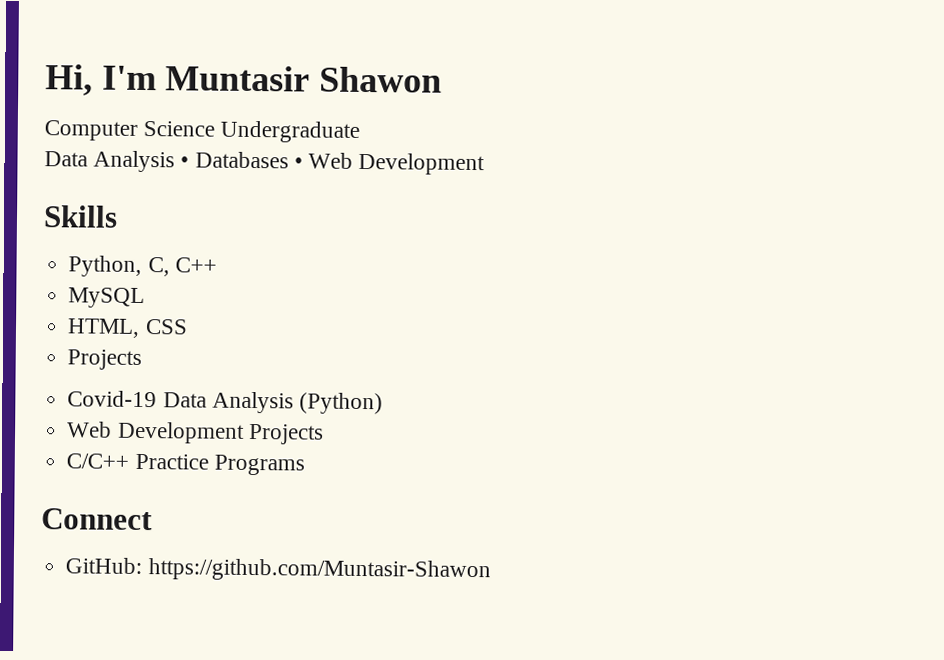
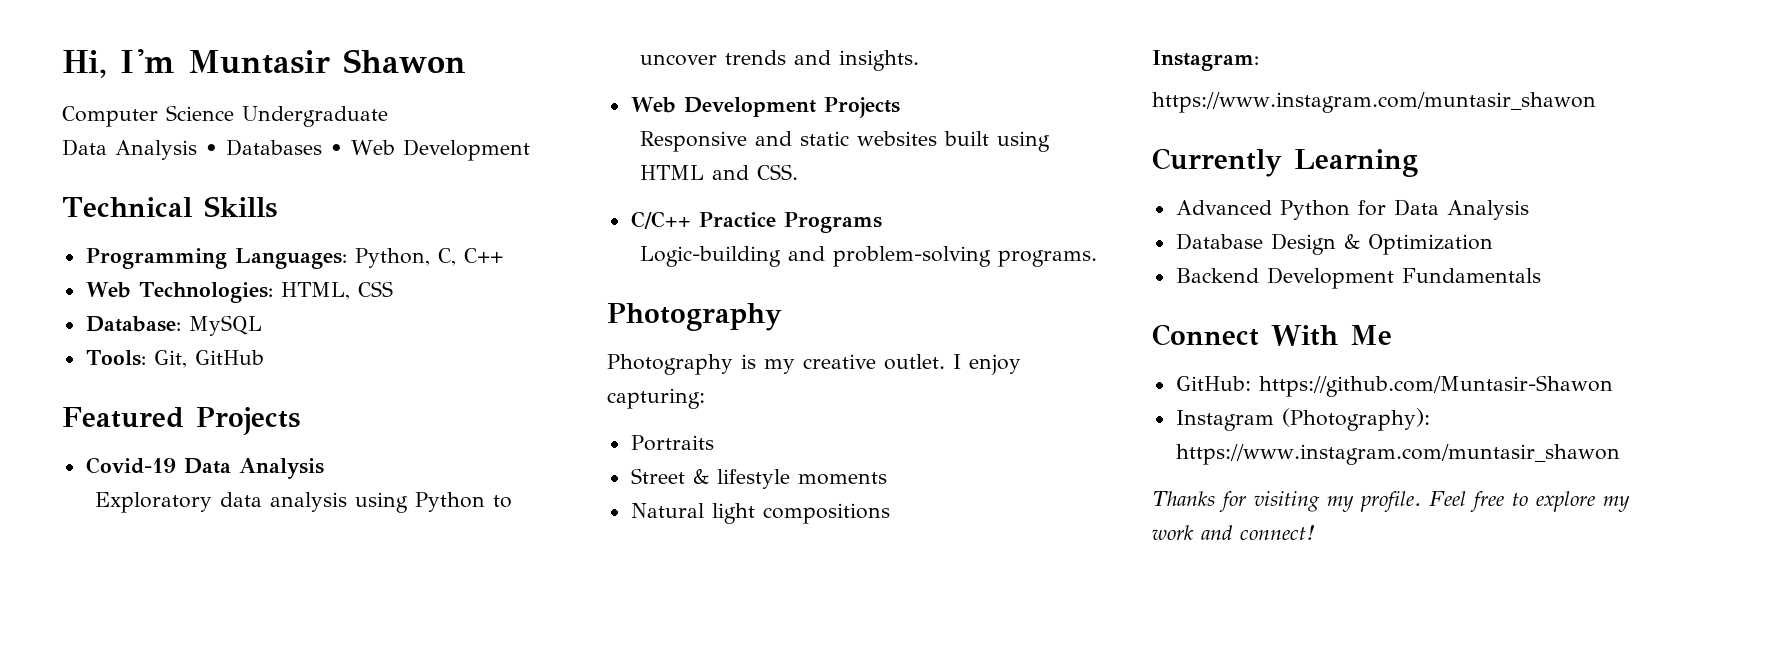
(486, 164) none -> [62,197,192,217] Technical
(118, 216) none -> [85,248,347,269] Programming Languages:
[68,287,146,309] MySQL // -> [85,282,273,303] Web Technologies:
[67,349,143,371] [67,390,383,415] [67,421,324,445] [66,453,305,476] Projects // Covid-19 Data Analysis (Python) // Web Development Projects // C/C++ Practice Programs -> [85,315,262,336] [85,350,264,368] [62,407,300,435] [85,457,324,479] [94,492,512,513] [639,50,919,71] [630,97,900,118] [639,131,1050,152] [639,164,798,180] [630,211,882,233] [639,246,1097,267] [607,303,782,331] [607,354,1021,375] [607,388,705,409] [630,435,714,451] [630,468,887,489] [630,503,890,524] [1152,50,1259,71] [1152,92,1596,113] [1152,148,1418,177] [1175,199,1529,220] [1175,233,1493,255] [1175,267,1541,289] Database: MySQL // Tools: Git, GitHub // Featured Projects // Covid-19 Data Analysis // Exploratory data analysis using Python to uncover trends and insights. // Web Development Projects // Responsive and static websites built using HTML and CSS. // C/C++ Practice Programs // Logic-building and problem-solving programs. // Photography // Photography is my creative outlet. I enjoy capturing: // Portraits // Street & lifestyle moments // Natural light compositions // Instagram: // https://www.instagram.com/muntasir_shawon // Currently Learning // Advanced Python for Data Analysis // Database Design & Optimization // Backend Development Fundamentals
(153, 519) none -> [1271,325,1392,346] With Me
(491, 570) none -> [1175,408,1430,431] [1175,444,1620,465] [1152,491,1630,512] [1152,525,1316,540] // Instagram (Photography): https://www.instagram.com/muntasir_shawon // Thanks for visiting my profile. Feel free to explore my work and connect!

